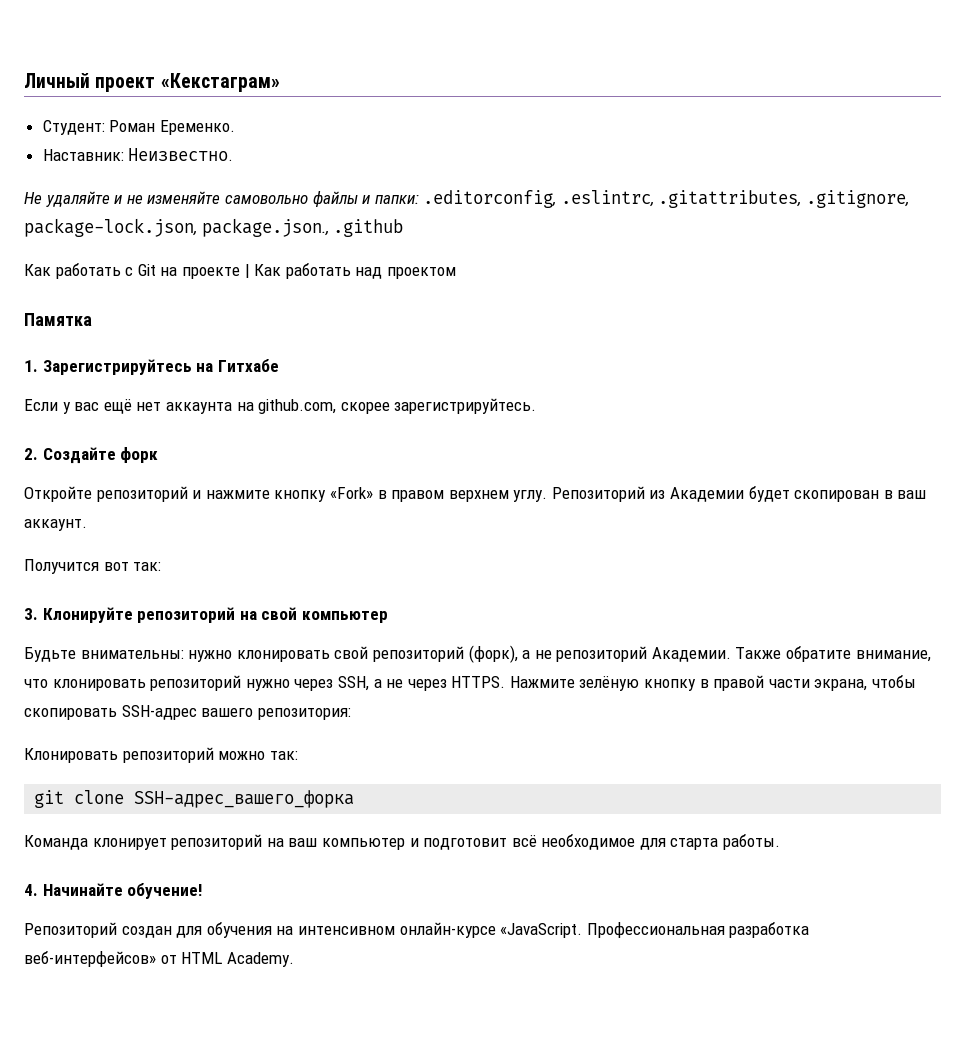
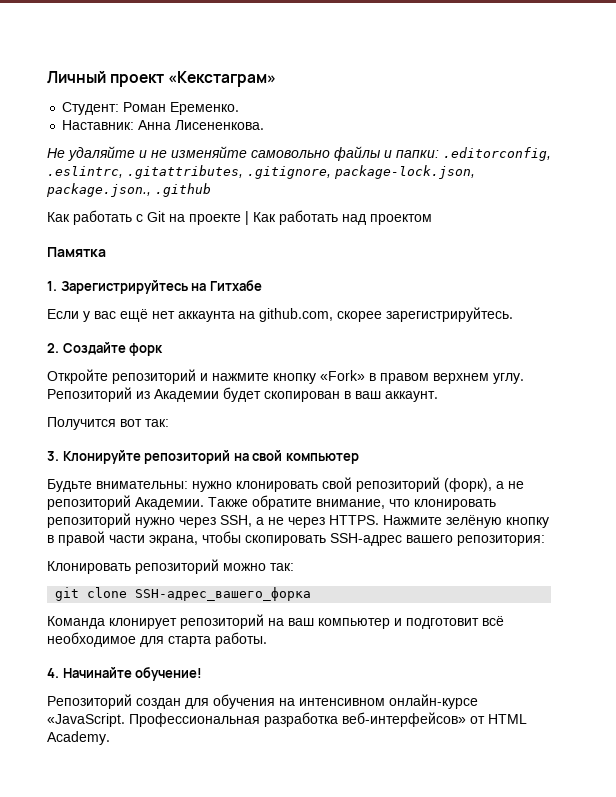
[128,148,234,161] Неизвестно. -> [138,120,265,130] Анна Лисененкова.

